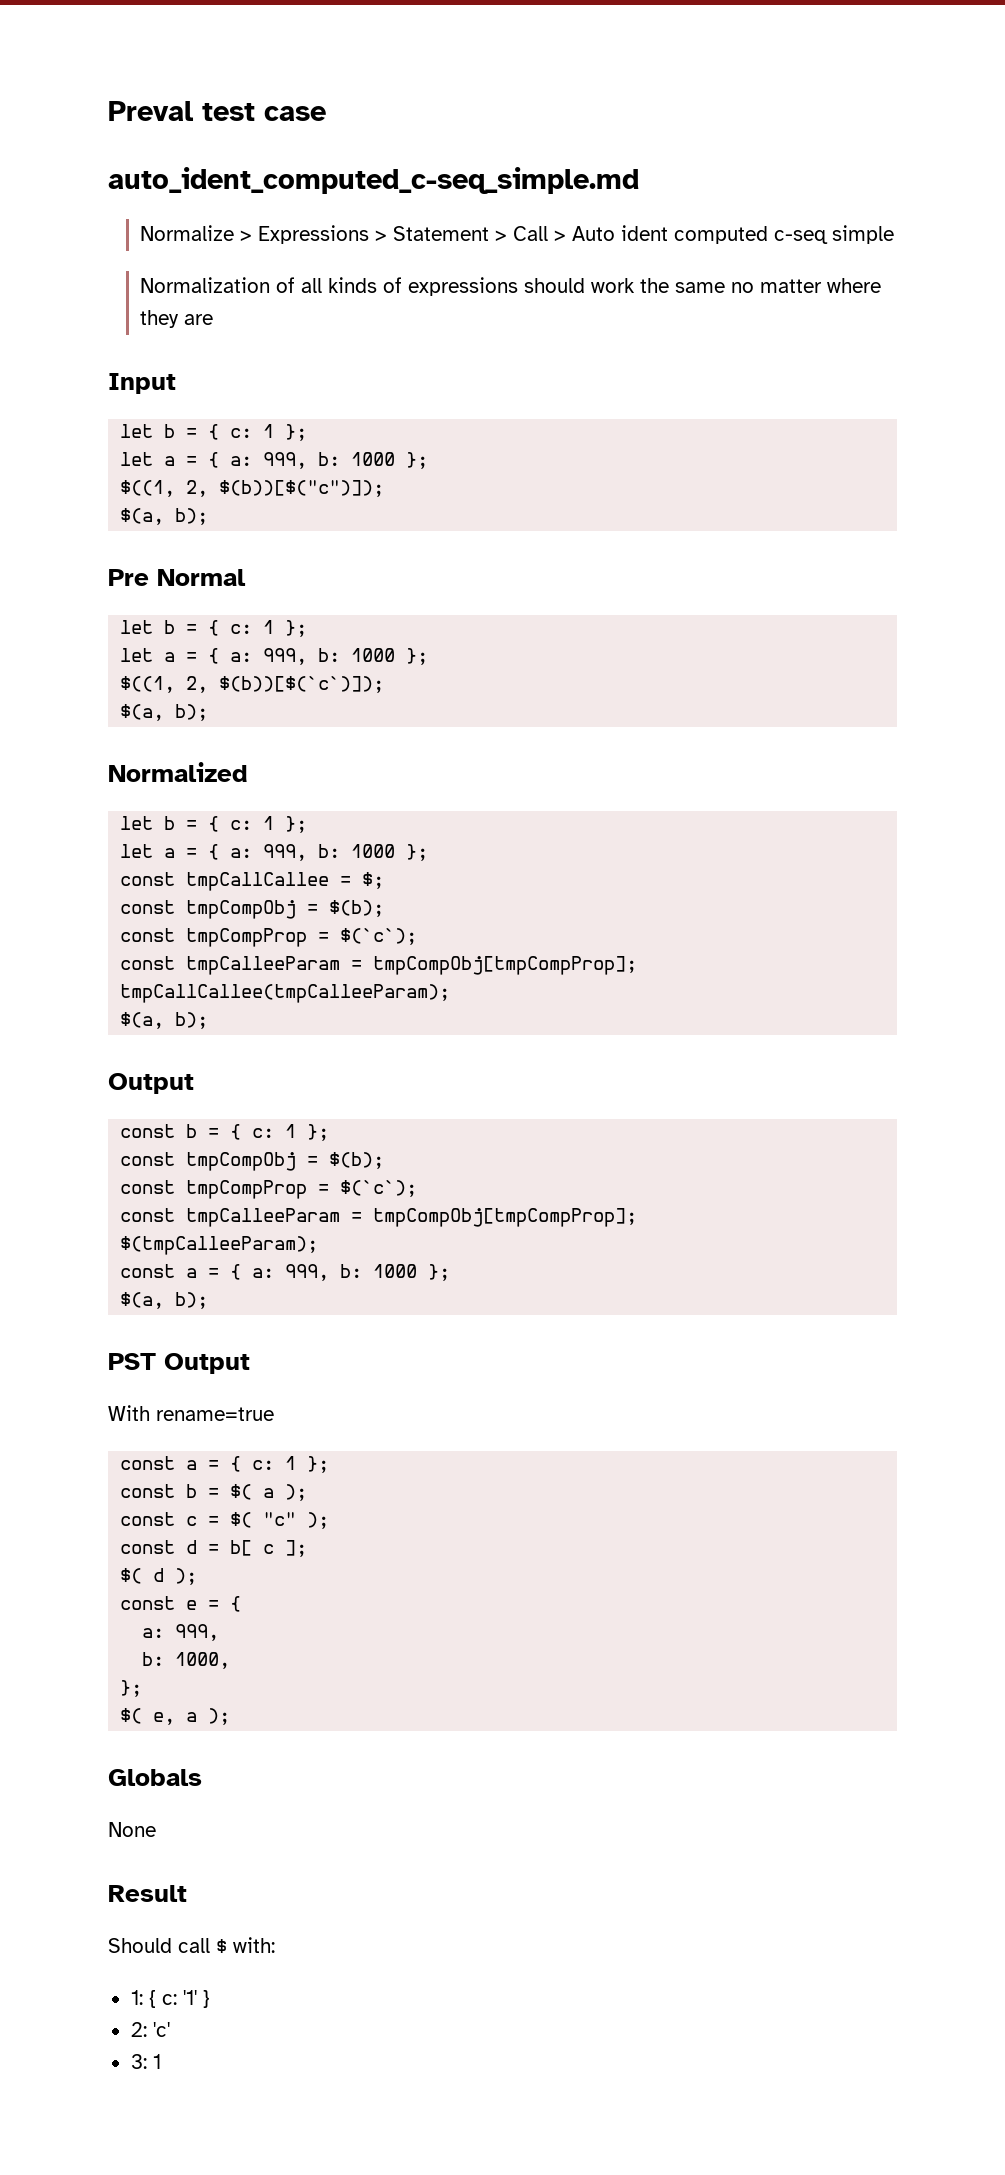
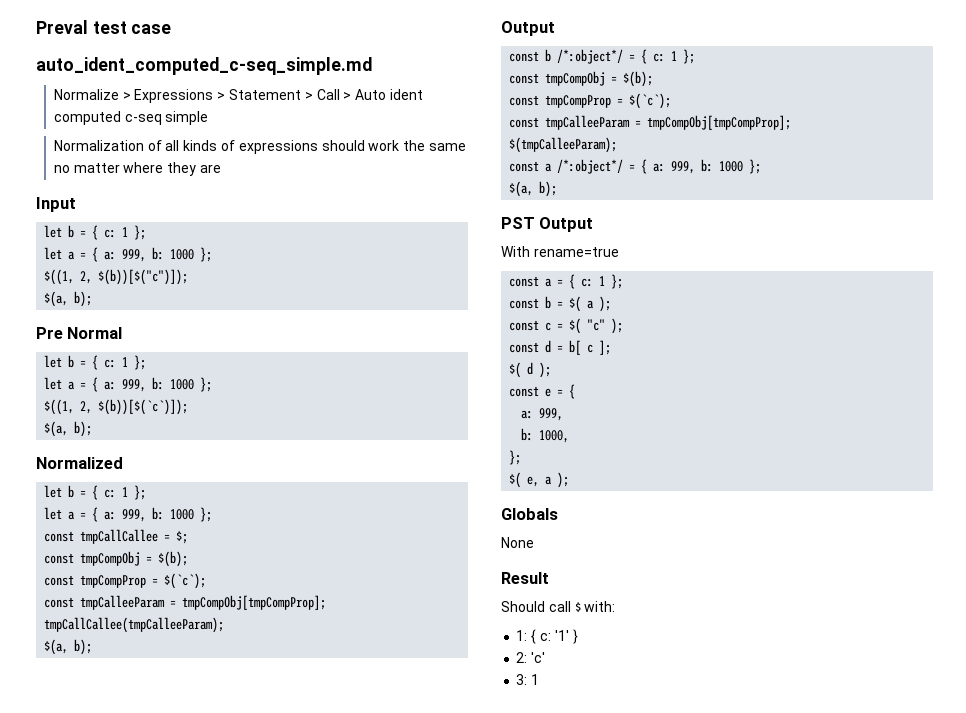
(198, 1131) none -> [557,49,624,64] /*:object*/
(198, 1273) none -> [557,159,624,174] /*:object*/

